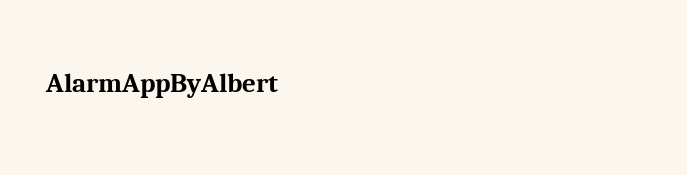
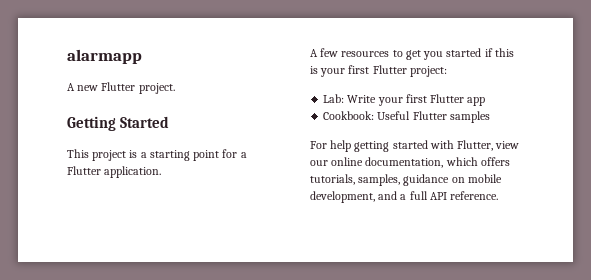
[45,73,278,98] AlarmAppByAlbert -> [67,49,142,64] [67,82,175,94] [67,116,170,131] [67,149,247,161] [67,166,162,178] [310,48,514,60] [310,65,447,77] [323,94,486,106] [323,111,490,123] [310,140,520,152] [310,157,510,168] [310,174,502,186] [310,191,499,203] alarmapp // A new Flutter project. // Getting Started // This project is a starting point for a Flutter application. // A few resources to get you started if this is your first Flutter project: // Lab: Write your first Flutter app // Cookbook: Useful Flutter samples // For help getting started with Flutter, view our online documentation, which offers tutorials, samples, guidance on mobile development, and a full API reference.

